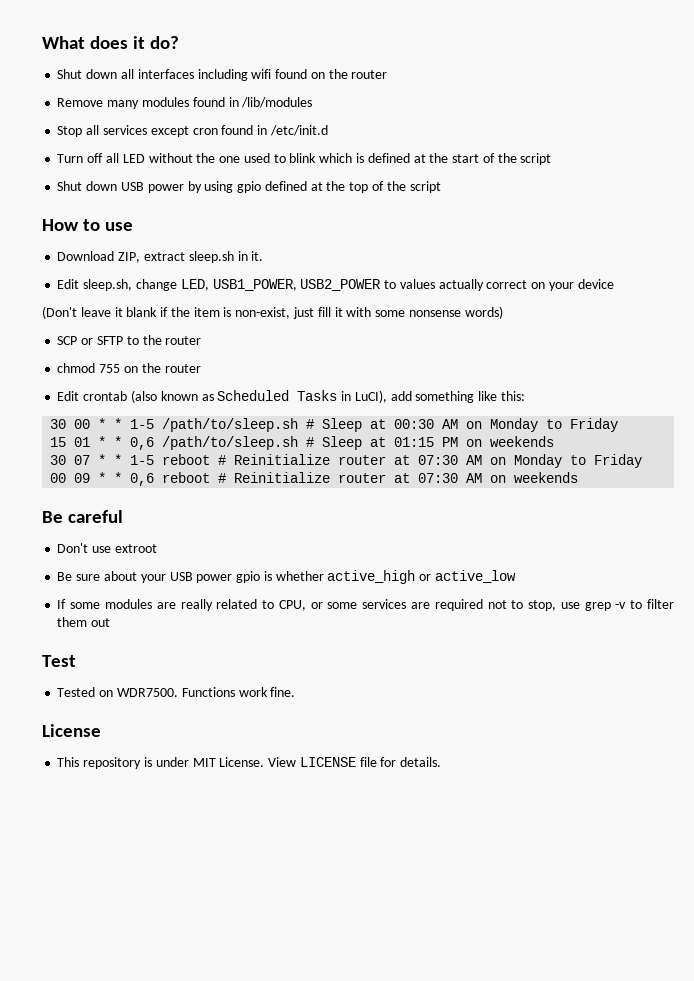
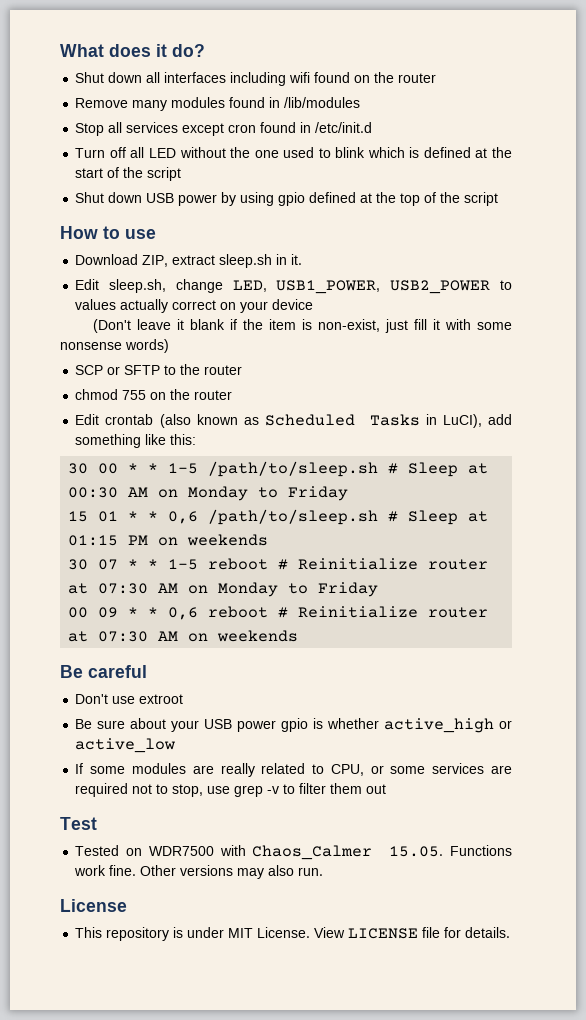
[116,688,178,697] WDR7500. -> [148,845,444,860] WDR7500 with Chaos_Calmer 15.05.
(296, 692) none -> [140,865,324,879] Other versions may also run.

